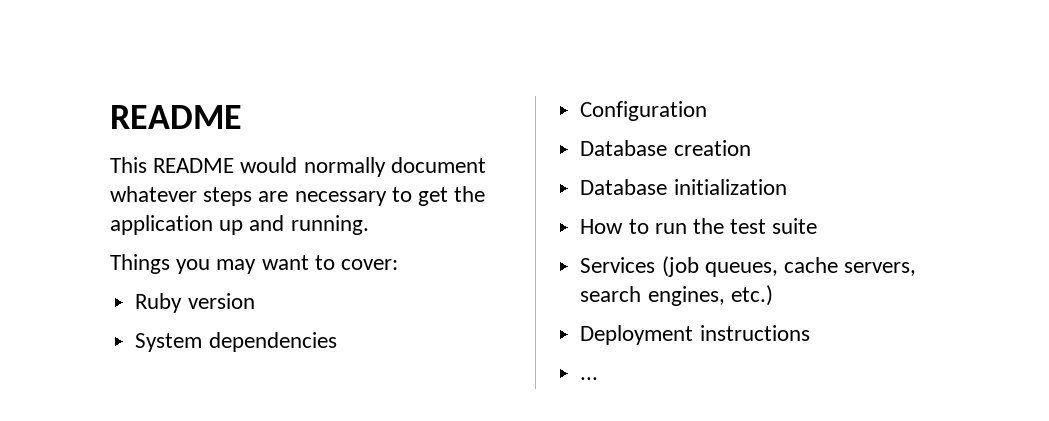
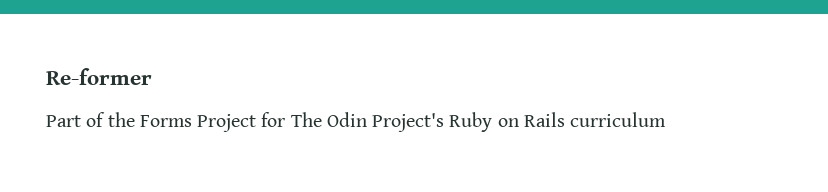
[110,105,242,129] [110,157,486,177] [110,186,486,206] [110,215,369,235] [110,254,399,274] [135,293,255,313] [135,332,337,352] [580,101,708,121] [580,140,751,156] [580,179,787,195] [580,218,818,234] [580,256,917,277] [580,285,773,306] [580,325,810,345] [580,377,599,380] README // This README would normally document whatever steps are necessary to get the application up and running. // Things you may want to cover: // Ruby version // System dependencies // Configuration // Database creation // Database initialization // How to run the test suite // Services (job queues, cache servers, search engines, etc.) // Deployment instructions // ... -> [46,68,152,85] [46,112,667,132] Re-former // Part of the Forms Project for The Odin Project's Ruby on Rails curriculum

